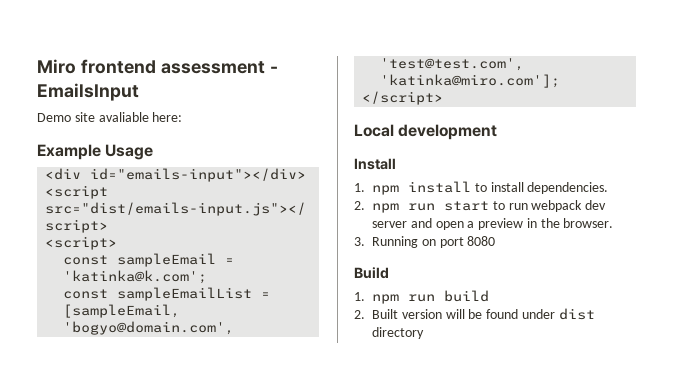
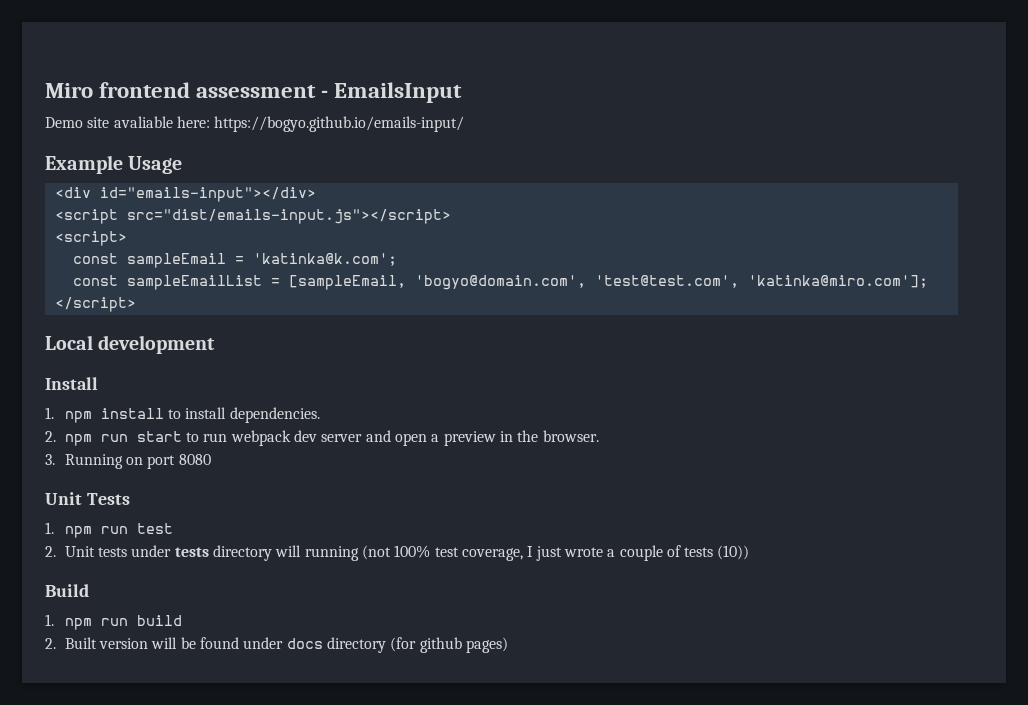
(183, 117) none -> [214,116,465,132] https://bogyo.github.io/emails-input/
(496, 241) none -> [45,492,130,505] [45,522,173,538] [45,545,750,561] // Unit Tests // 1. npm run test // 2. Unit tests under tests directory will running (not 100% test coverage, I just wrote a couple of tests (10))
[558,308,595,320] [372,327,424,339] dist directory -> [286,637,508,653] docs directory (for github pages)

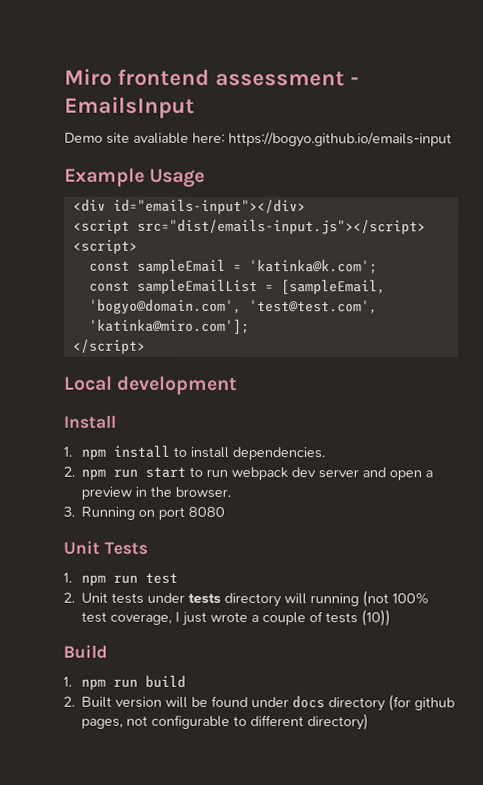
[214,116,465,132] https://bogyo.github.io/emails-input/ -> [228,131,452,148] https://bogyo.github.io/emails-input
[465,637,508,653] pages) -> [81,713,370,731] pages, not configurable to different directory)

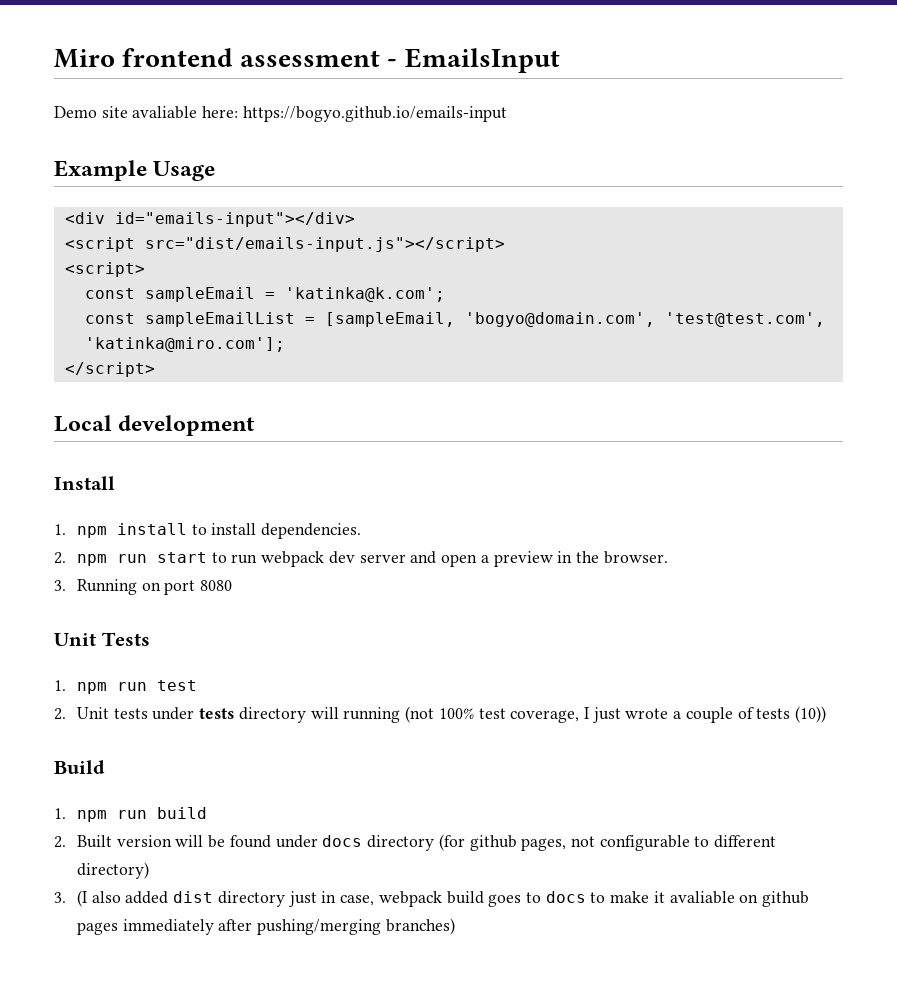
(370, 722) none -> [54,890,810,907] [76,918,455,935] // 3. (I also added dist directory just in case, webpack build goes to docs to make it avaliable on github pages immediately after pushing/merging branches)

